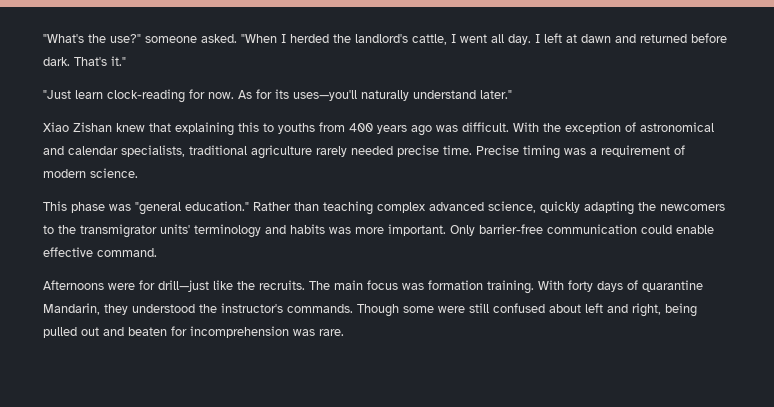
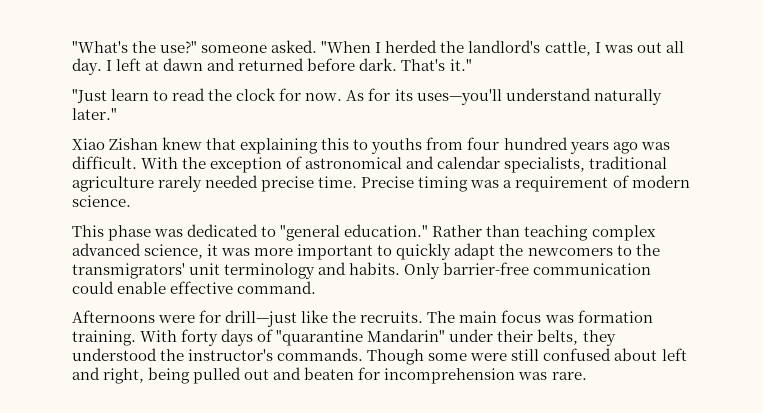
[460,34,487,43] went -> [603,42,662,53] was out
[107,89,185,103] clock-reading -> [153,88,277,101] to read the clock
[361,90,476,101] naturally understand -> [505,88,662,105] understand naturally
[349,123,373,132] 400 -> [467,137,568,150] four hundred
(131, 207) none -> [187,224,277,237] dedicated to
[540,201,725,215] [43,224,446,238] quickly adapting the newcomers to the transmigrator units' terminology and habits was more important. -> [207,243,660,260] [72,262,401,279] it was more important to quickly adapt the newcomers to the transmigrators' unit terminology and habits.
[642,280,703,292] [43,303,100,315] quarantine Mandarin, -> [276,329,579,346] "quarantine Mandarin" under their belts,

